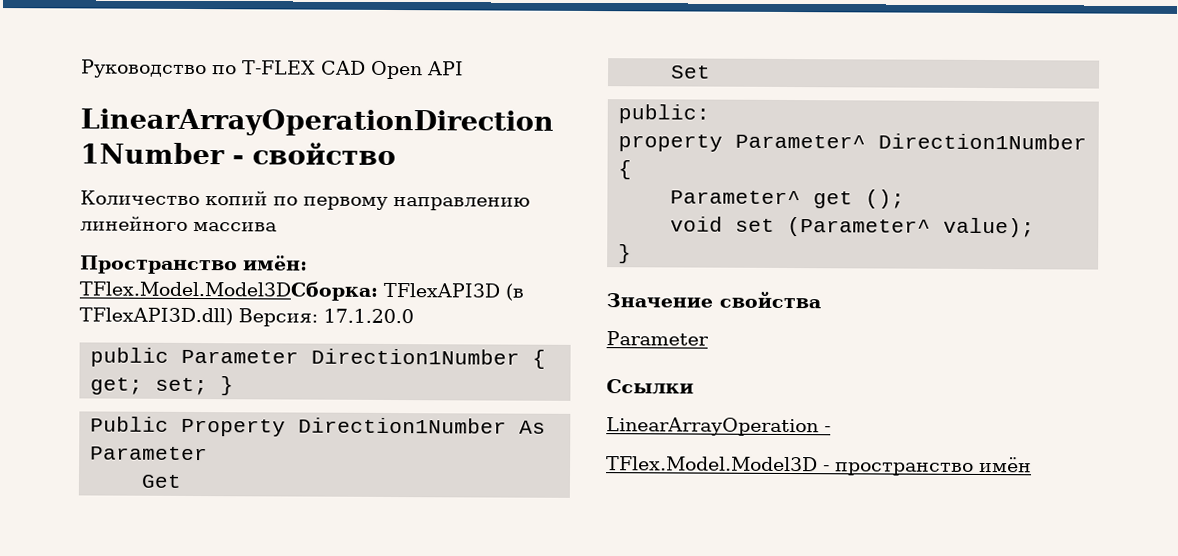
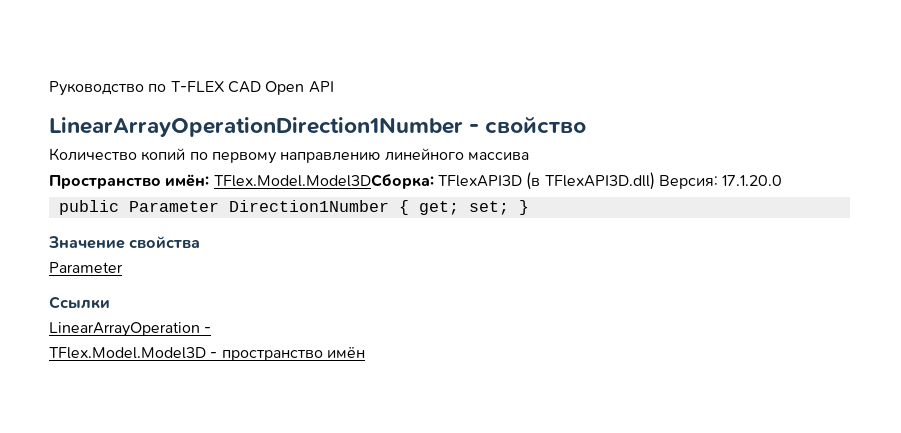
[90,416,547,437] [90,446,209,461] [141,474,182,488] [671,65,712,79] [618,104,711,124] [618,133,1088,152] [618,160,633,180] [670,189,906,209] [670,216,1036,238] [618,244,633,264] // Public Property Direction1Number As Parameter // Get // Set // public: // property Parameter^ Direction1Number { // Parameter^ get (); // void set (Parameter^ value); // } -> (529, 207) none

